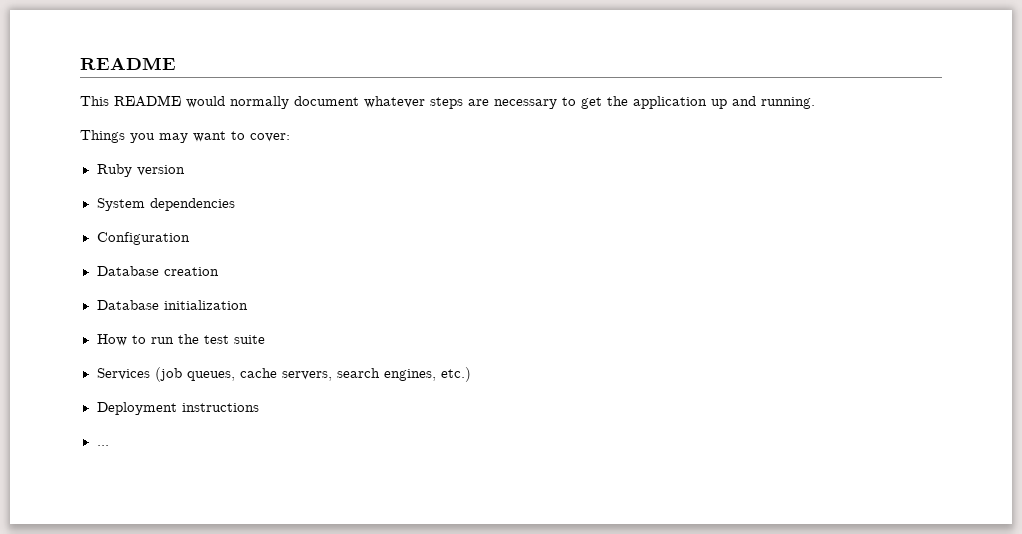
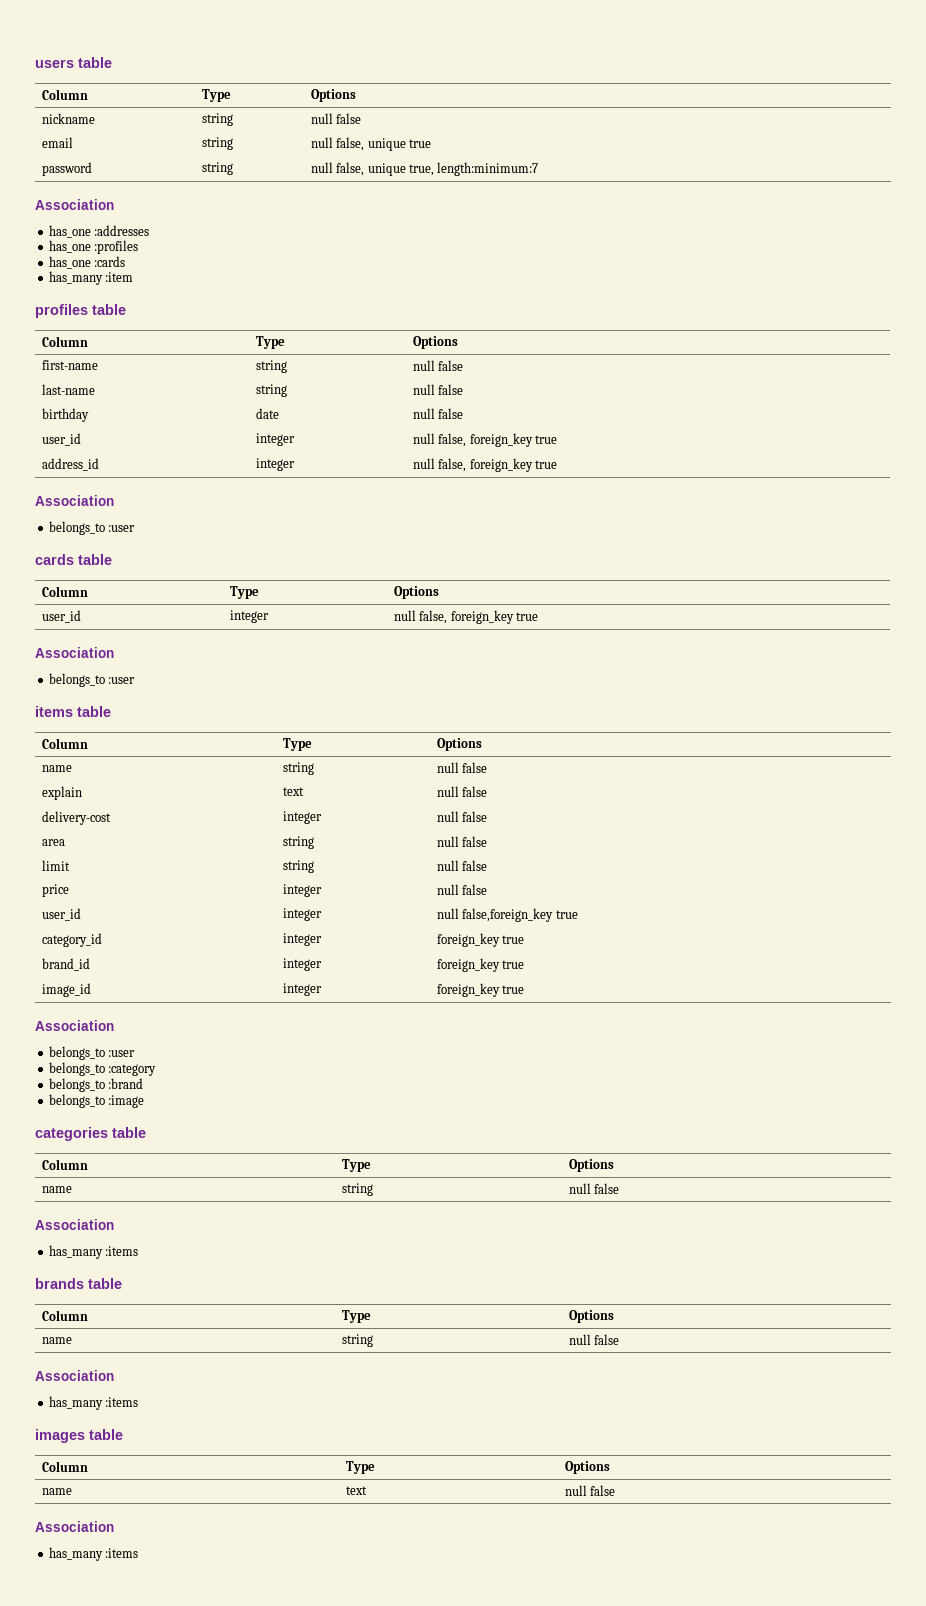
[80,57,176,70] [80,95,815,109] [80,130,290,143] [96,164,185,177] [96,198,235,211] [96,232,190,245] [96,266,219,276] [96,300,248,310] [96,334,265,346] [96,367,471,382] [96,402,259,415] [96,445,109,446] README // This README would normally document whatever steps are necessary to get the application up and running. // Things you may want to cover: // Ruby version // System dependencies // Configuration // Database creation // Database initialization // How to run the test suite // Services (job queues, cache servers, search engines, etc.) // Deployment instructions // ... -> [35,57,112,68] [41,89,88,100] [201,89,231,102] [310,89,356,102] [41,113,95,124] [201,113,233,126] [310,113,362,124] [41,137,73,148] [201,137,233,150] [310,137,431,151] [41,162,92,176] [201,162,233,175] [310,162,539,176] [35,199,114,210] [48,225,150,238] [48,240,139,254] [48,256,126,269] [48,271,134,285] [35,304,126,318] [41,336,88,347] [255,336,285,349] [412,336,458,349] [41,360,98,370] [255,360,287,373] [412,360,464,371] [41,384,95,395] [255,384,287,397] [412,384,464,395] [41,408,89,422] [255,408,279,419] [412,408,464,419] [41,433,81,446] [255,433,295,446] [412,433,557,447] [41,458,99,471] [255,458,295,471] [412,458,557,472] [35,495,114,506] [48,521,136,535] [35,554,112,565] [41,586,88,597] [229,586,259,599] [393,586,439,599] [41,610,81,623] [229,610,269,623] [393,610,538,624] [35,647,114,658] [48,673,136,687] [35,706,111,717] [41,738,88,749] [282,738,312,751] [436,738,482,751] [41,765,72,772] [282,762,314,775] [436,762,488,773] [41,786,82,800] [282,787,304,796] [436,786,488,797] [41,811,111,825] [282,811,322,824] [436,811,488,822] [41,839,65,846] [282,836,314,849] [436,836,488,847] [41,860,70,871] [282,860,314,873] [436,860,488,871] [41,884,69,897] [282,884,322,897] [436,884,488,895] [41,908,81,921] [282,908,322,921] [436,908,578,922] [41,933,102,947] [282,933,322,946] [436,933,525,947] [41,958,90,971] [282,958,322,971] [436,958,525,972] [41,983,91,997] [282,983,322,996] [436,983,525,997] [35,1020,114,1031] [48,1046,136,1060] [48,1062,157,1076] [48,1078,144,1092] [48,1094,145,1108] [35,1127,146,1141] [41,1159,88,1170] [341,1159,371,1172] [568,1159,614,1172] [41,1186,72,1193] [341,1183,373,1196] [568,1183,620,1194] [35,1219,114,1230] [48,1245,139,1259] [35,1278,122,1289] [41,1310,88,1321] [341,1310,371,1323] [568,1310,614,1323] [41,1337,72,1344] [341,1334,373,1347] [568,1334,620,1345] [35,1370,114,1381] [48,1396,139,1410] [35,1429,123,1443] [41,1461,88,1472] [345,1461,375,1474] [564,1461,610,1474] [41,1488,72,1495] [345,1486,367,1495] [564,1485,616,1496] [35,1521,114,1532] [48,1547,139,1561] users table // Column | Type | Options // nickname | string | null false // email | string | null false, unique true // password | string | null false, unique true, length:minimum:7 // Association // has_one :addresses // has_one :profiles // has_one :cards // has_many :item // profiles table // Column | Type | Options // first-name | string | null false // last-name | string | null false // birthday | date | null false // user_id | integer | null false, foreign_key true // address_id | integer | null false, foreign_key true // Association // belongs_to :user // cards table // Column | Type | Options // user_id | integer | null false, foreign_key true // Association // belongs_to :user // items table // Column | Type | Options // name | string | null false // explain | text | null false // delivery-cost | integer | null false // area | string | null false // limit | string | null false // price | integer | null false // user_id | integer | null false,foreign_key true // category_id | integer | foreign_key true // brand_id | integer | foreign_key true // image_id | integer | foreign_key true // Association // belongs_to :user // belongs_to :category // belongs_to :brand // belongs_to :image // categories table // Column | Type | Options // name | string | null false // Association // has_many :items // brands table // Column | Type | Options // name | string | null false // Association // has_many :items // images table // Column | Type | Options // name | text | null false // Association // has_many :items

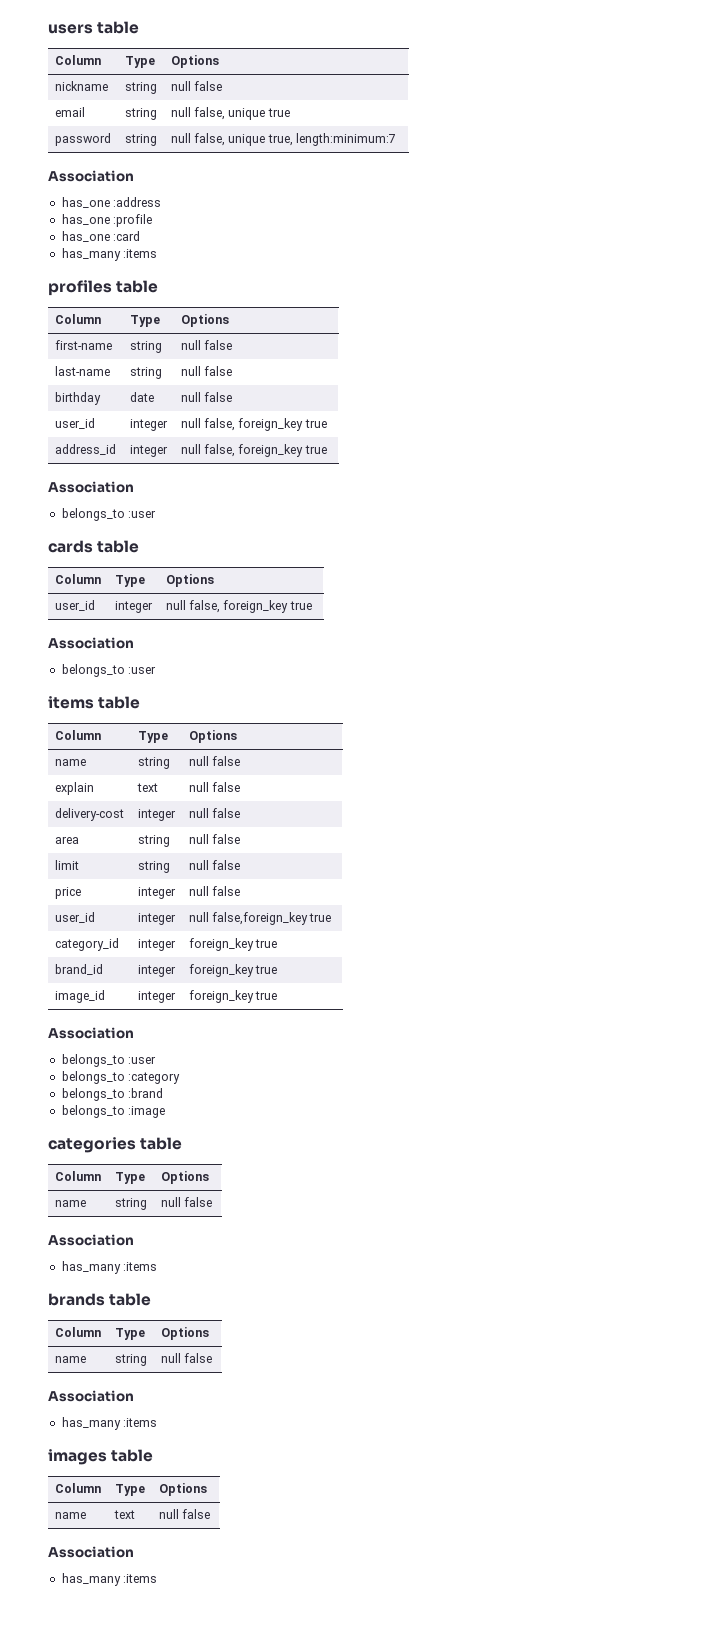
[94,225,150,236] [48,240,139,254] [48,256,126,269] [48,271,134,285] :addresses // has_one :profiles // has_one :cards // has_many :item -> [113,197,162,207] [61,214,153,227] [61,231,141,242] [61,248,158,261] :address // has_one :profile // has_one :card // has_many :items

